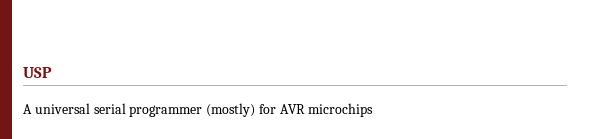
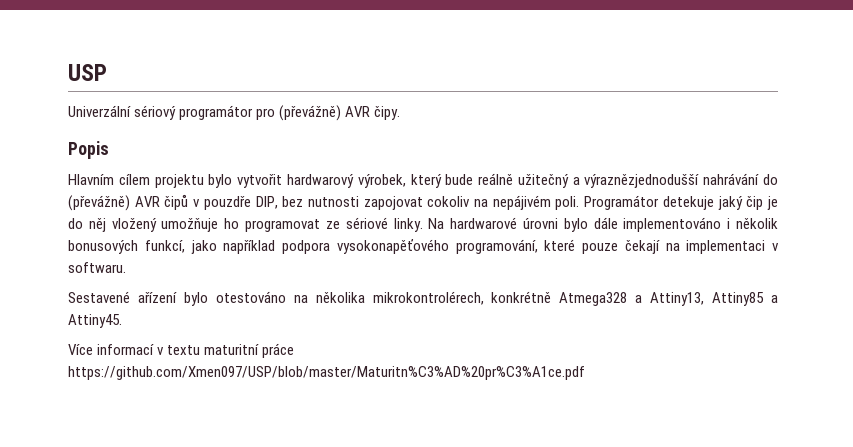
[23,103,374,117] A universal serial programmer (mostly) for AVR microchips -> [68,105,401,121] [68,141,109,159] [68,173,779,188] [68,194,779,211] [68,217,778,232] [68,239,779,254] [68,262,126,273] [68,291,778,306] [68,314,122,328] [68,343,295,358] [68,366,585,380] Univerzální sériový programátor pro (převážně) AVR čipy. // Popis // Hlavním cílem projektu bylo vytvořit hardwarový výrobek, který bude reálně užitečný a výraznězjednodušší nahrávání do (převážně) AVR čipů v pouzdře DIP, bez nutnosti zapojovat cokoliv na nepájivém poli. Programátor detekuje jaký čip je do něj vložený umožňuje ho programovat ze sériové linky. Na hardwarové úrovni bylo dále implementováno i několik bonusových funkcí, jako například podpora vysokonapěťového programování, které pouze čekají na implementaci v softwaru. // Sestavené ařízení bylo otestováno na několika mikrokontrolérech, konkrétně Atmega328 a Attiny13, Attiny85 a Attiny45. // Více informací v textu maturitní práce https://github.com/Xmen097/USP/blob/master/Maturitn%C3%AD%20pr%C3%A1ce.pdf

